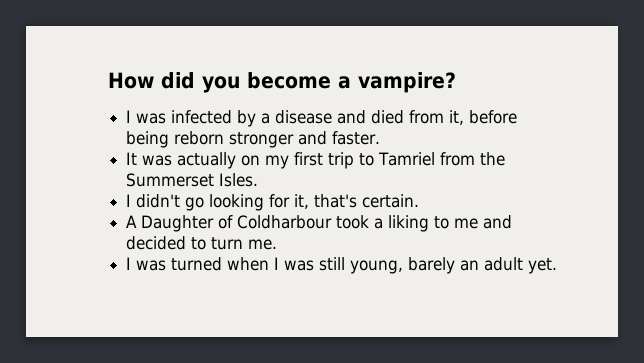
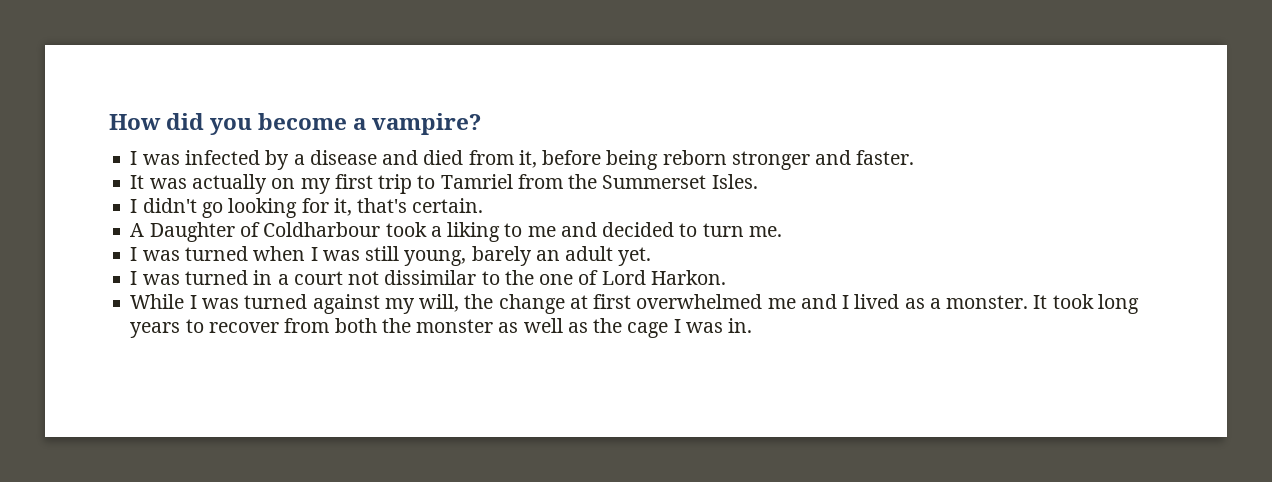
(558, 266) none -> [130,270,726,285] [130,294,1140,314] [130,318,753,338] // I was turned in a court not dissimilar to the one of Lord Harkon. // While I was turned against my will, the change at first overwhelmed me and I lived as a monster. It took long years to recover from both the monster as well as the cage I was in.

